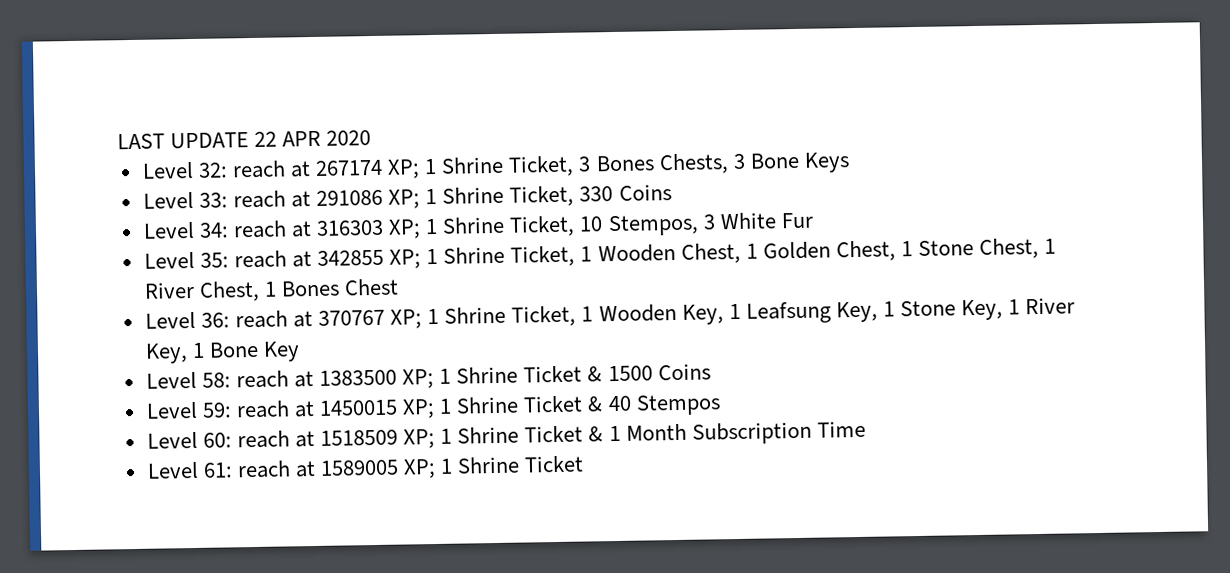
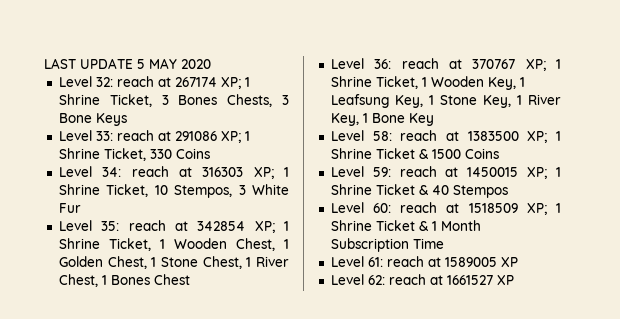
[254,130,322,147] 22 APR -> [137,58,177,69] 5 MAY
[317,249,385,266] 342855 -> [197,221,246,231] 342854
[403,455,585,479] XP; 1 Shrine Ticket -> [500,257,518,267] [330,274,514,285] XP // Level 62: reach at 1661527 XP

